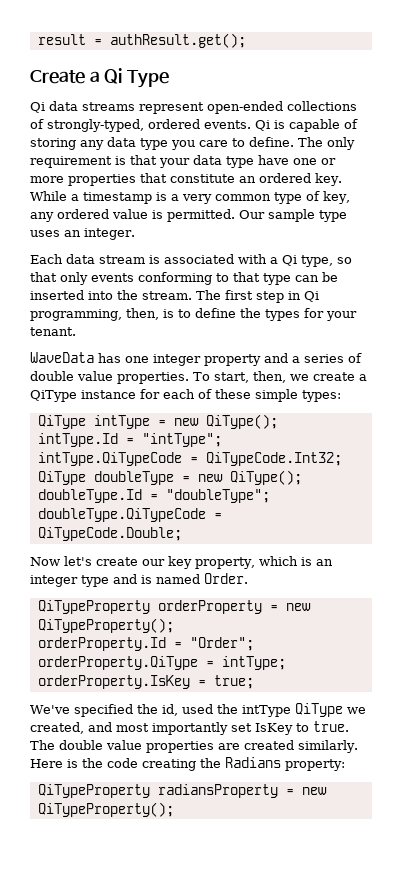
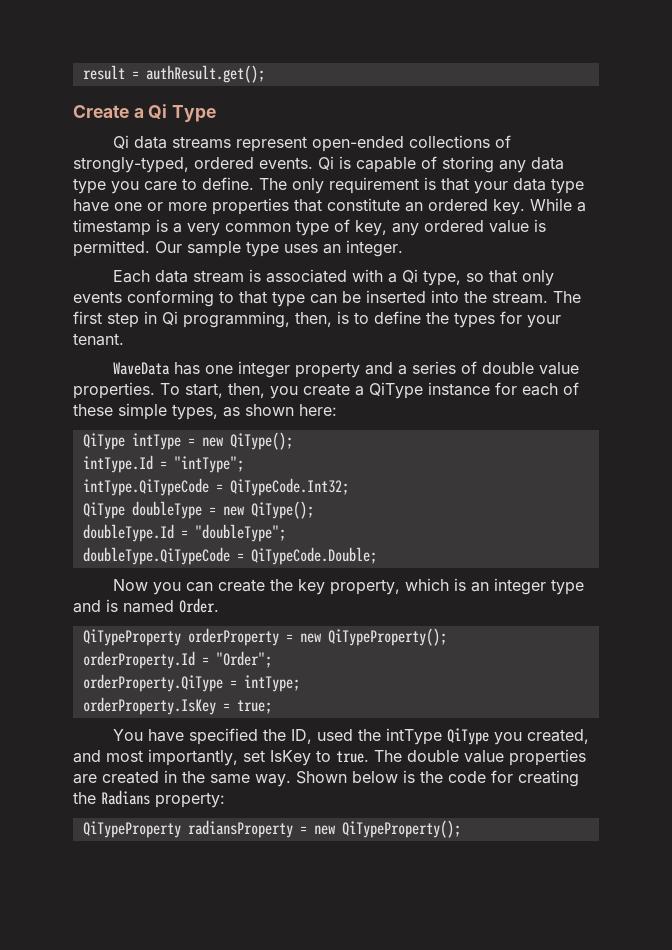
[289,374,309,381] we -> [270,386,298,399] you
[302,390,341,402] types: -> [172,404,337,420] types, as shown here:
[64,556,165,566] let's create our -> [152,579,293,595] you can create the
[30,705,70,714] We've -> [112,729,184,742] You have
[161,704,178,716] id, -> [290,729,312,744] ID,
[346,707,366,714] we -> [493,732,522,745] you
[152,722,228,735] importantly -> [148,749,238,766] importantly,
[298,740,358,753] [30,759,63,768] similarly. Here -> [164,770,398,787] in the same way. Shown below
(138, 763) none -> [491,770,513,783] for

